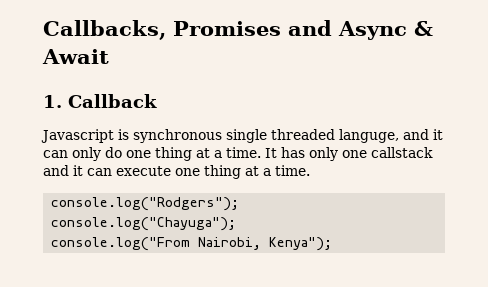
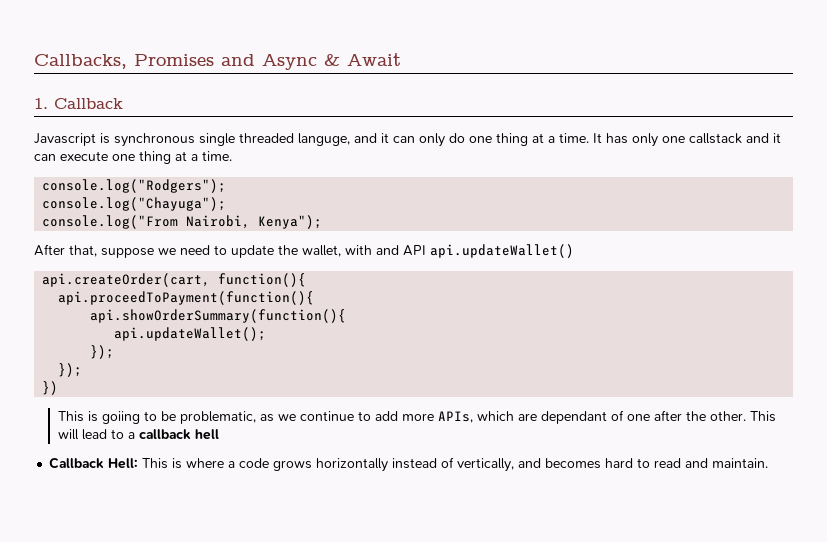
(333, 244) none -> [34,244,574,258] [42,273,307,287] [58,291,315,305] [90,309,347,323] [114,327,267,341] [90,345,115,359] [58,363,83,377] [42,381,59,395] [57,410,776,424] [57,429,219,440] [49,457,769,472] // After that, suppose we need to update the wallet, with and API api.updateWallet() // api.createOrder(cart, function(){ // api.proceedToPayment(function(){ // api.showOrderSummary(function(){ // api.updateWallet(); // }); // }); // }) // This is goiing to be problematic, as we continue to add more APIs, which are dependant of one after the other. This will lead to a callback hell // Callback Hell: This is where a code grows horizontally instead of vertically, and becomes hard to read and maintain.

